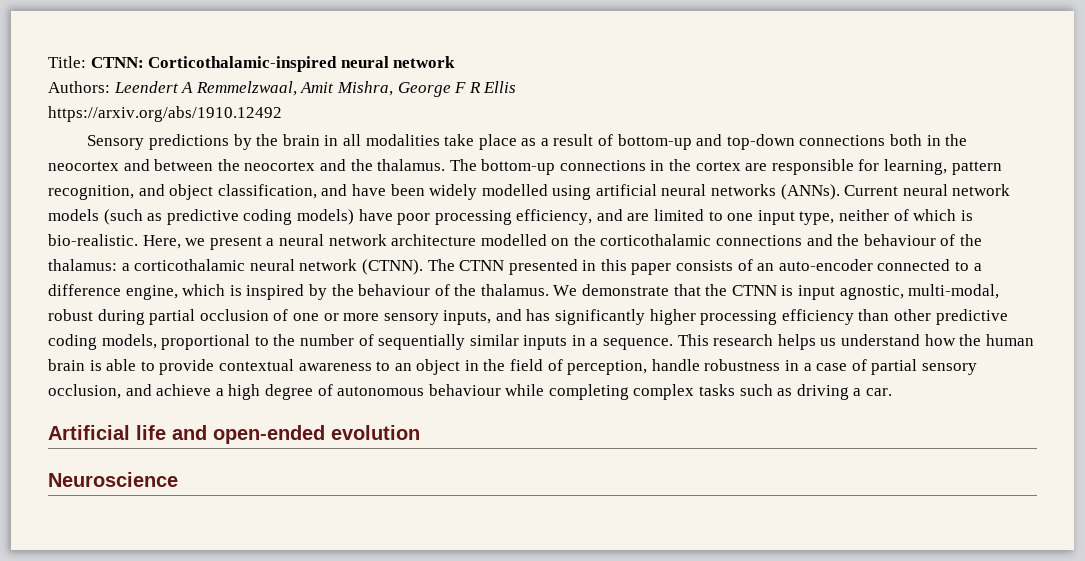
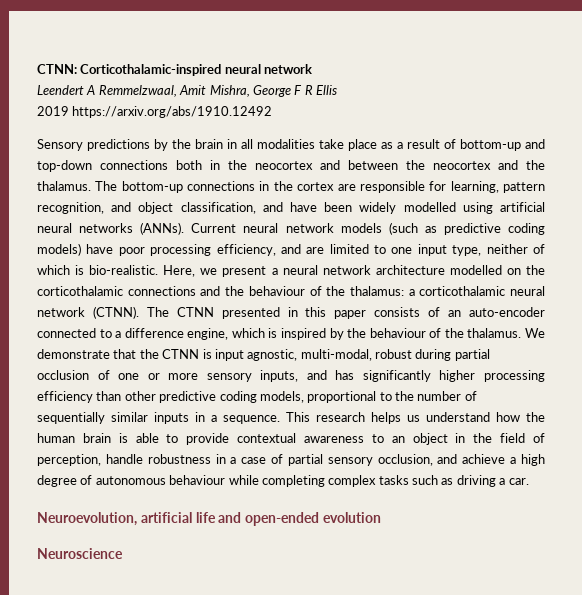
[48,56,86,68] Title: -> (37, 69) none
[48,81,110,93] Authors: -> (313, 69) none
(517, 87) none -> [37,106,69,116] 2019
[48,425,130,440] Artificial -> [37,512,192,526] Neuroevolution, artificial

